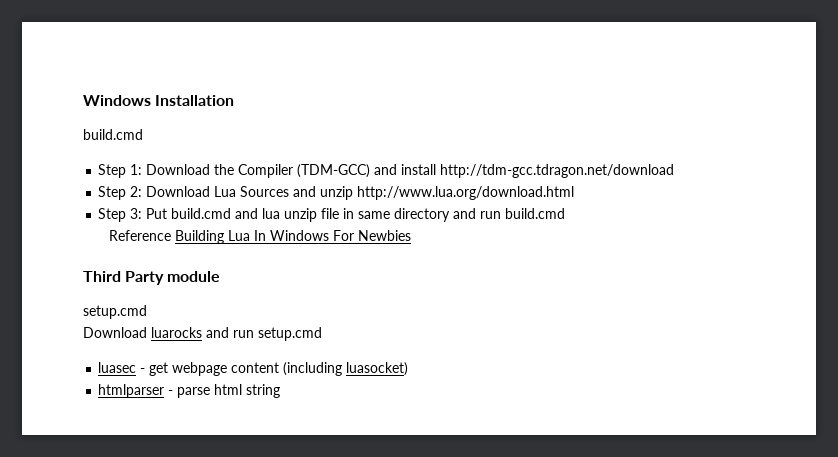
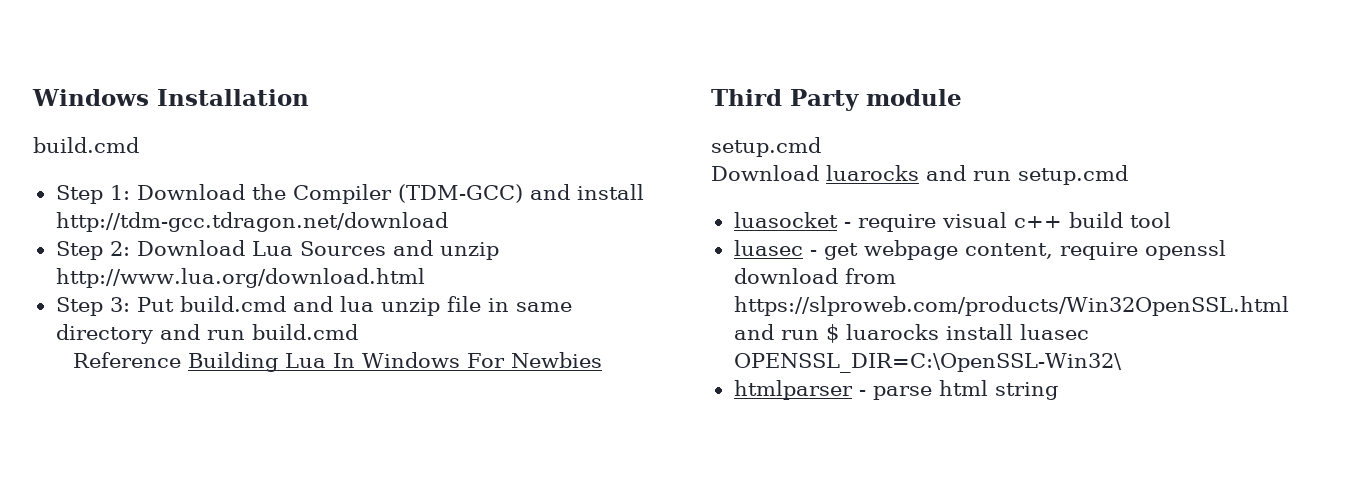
[98,362,409,376] luasec - get webpage content (including luasocket) -> [733,212,1171,232] [733,240,1226,260] [733,268,896,284] [733,296,1289,316] [733,324,1089,343] [733,353,1122,373] luasocket - require visual c++ build tool // luasec - get webpage content, require openssl download from https://slproweb.com/products/Win32OpenSSL.html and run $ luarocks install luasec OPENSSL_DIR=C:\OpenSSL-Win32\

